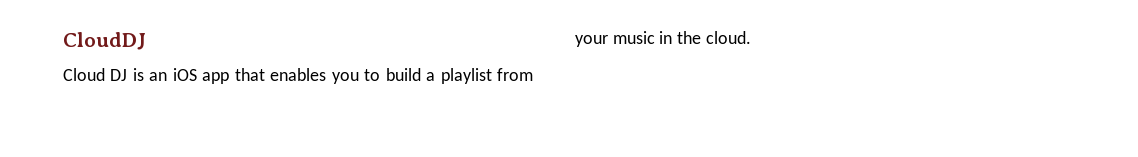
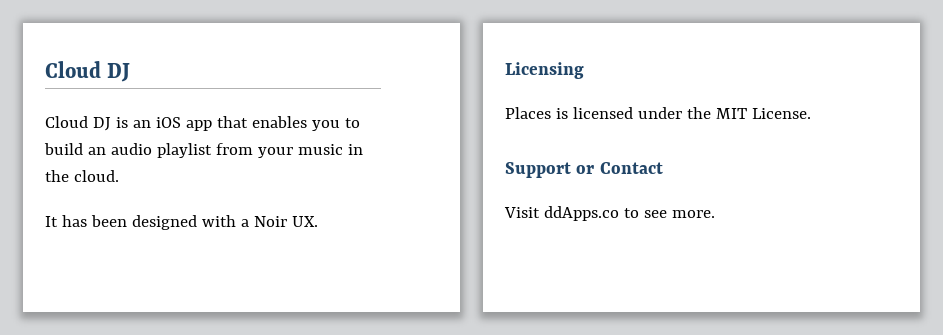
[63,32,146,50] CloudDJ -> [45,61,131,82] Cloud DJ
[426,72,436,81] a -> [87,143,152,155] an audio
(751, 37) none -> [45,215,318,230] [505,62,584,79] [505,107,811,119] [505,162,663,178] [504,206,715,221] // It has been designed with a Noir UX. // Licensing // Places is licensed under the MIT License. // Support or Contact // Visit ddApps.co to see more.

